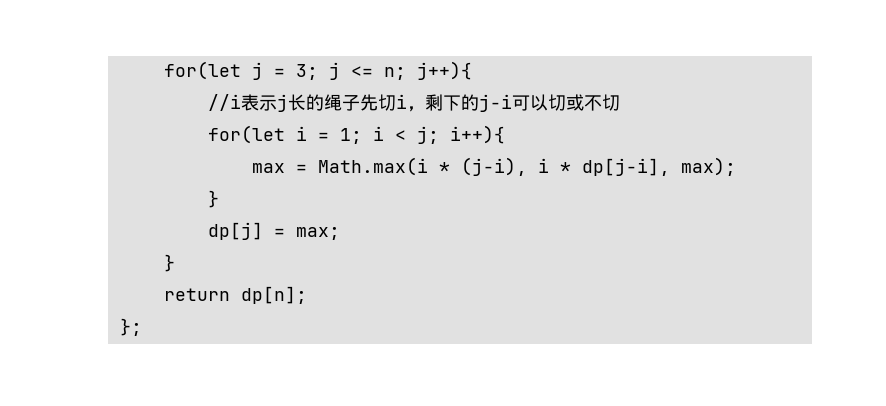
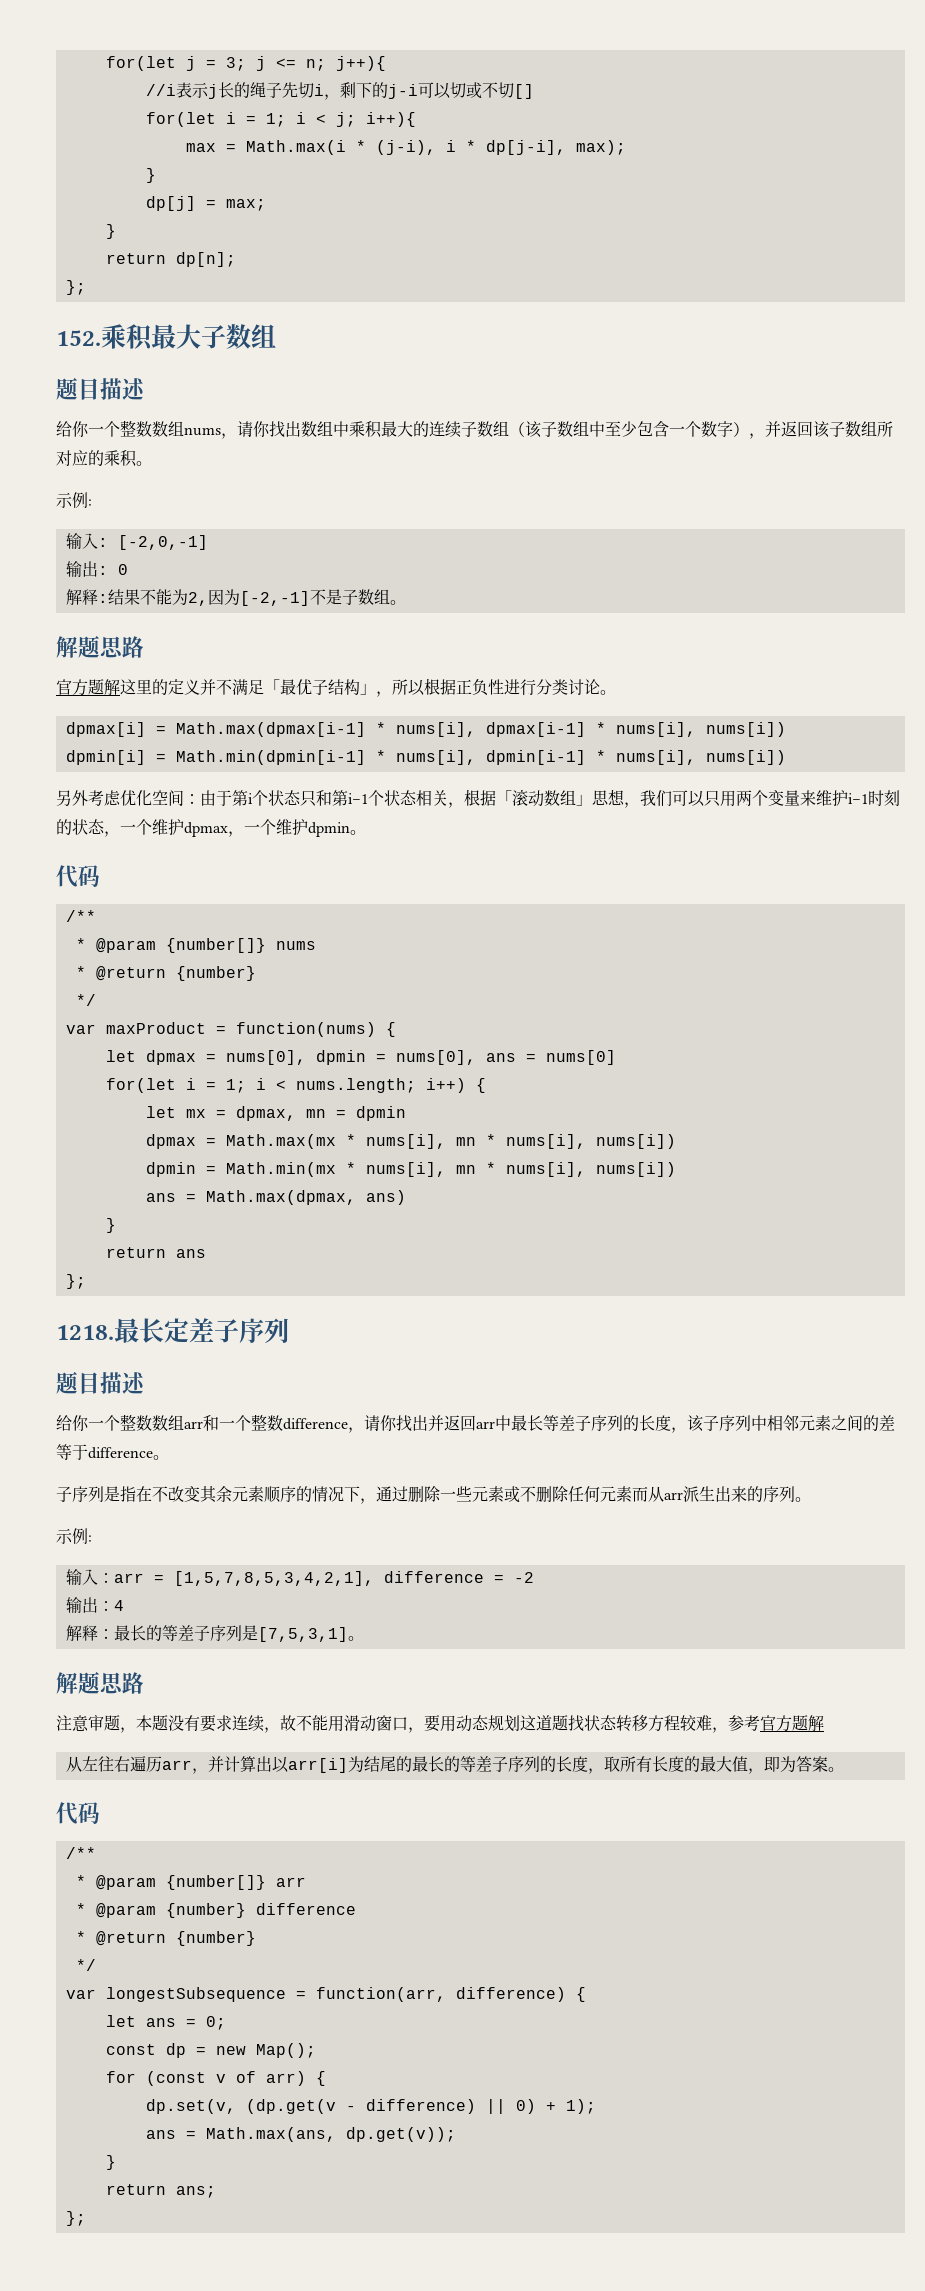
(620, 102) none -> [513,84,534,99] []
(142, 327) none -> [56,324,276,351] [56,377,145,400] [56,420,893,439] [56,450,152,467] [56,492,92,508] [65,533,208,550] [65,561,128,577] [65,589,406,606] [56,635,144,658] [56,678,616,697] [65,722,786,737] [65,750,786,765] [56,789,900,808] [56,819,366,837] [56,865,100,888] [65,910,96,922] [75,938,316,953] [75,966,256,981] [75,994,96,1006] [65,1022,396,1037] [105,1050,616,1065] [105,1078,486,1093] [145,1106,406,1121] [145,1134,676,1149] [145,1162,676,1177] [145,1190,406,1205] [105,1218,116,1233] [105,1247,206,1258] [65,1274,86,1289] [56,1318,289,1344] [56,1371,145,1394] [56,1414,895,1433] [56,1444,169,1460] [56,1486,811,1504] [56,1528,92,1544] [65,1569,534,1586] [65,1597,124,1613] [65,1625,364,1642] [56,1671,144,1694] [56,1714,824,1733] [65,1756,844,1774] [56,1802,100,1825] [65,1847,96,1859] [75,1875,306,1890] [75,1903,356,1918] [75,1931,256,1946] [75,1959,96,1971] [65,1987,586,2002] [105,2015,226,2030] [105,2043,316,2058] [105,2071,326,2086] [145,2099,596,2114] [145,2127,456,2142] [105,2155,116,2170] [105,2184,216,2198] [65,2211,86,2226] // 152.乘积最大子数组 // 题目描述 // 给你一个整数数组nums，请你找出数组中乘积最大的连续子数组（该子数组中至少包含一个数字），并返回该子数组所对应的乘积。 // 示例: // 输入: [-2,0,-1] // 输出: 0 // 解释:结果不能为2,因为[-2,-1]不是子数组。 // 解题思路 // 官方题解这里的定义并不满足「最优子结构」，所以根据正负性进行分类讨论。 // dpmax[i] = Math.max(dpmax[i-1] * nums[i], dpmax[i-1] * nums[i], nums[i]) // dpmin[i] = Math.min(dpmin[i-1] * nums[i], dpmin[i-1] * nums[i], nums[i]) // 另外考虑优化空间：由于第i个状态只和第i−1个状态相关，根据「滚动数组」思想，我们可以只用两个变量来维护i−1时刻的状态，一个维护dpmax，一个维护dpmin。 // 代码 // /** // * @param {number[]} nums // * @return {number} // */ // var maxProduct = function(nums) { // let dpmax = nums[0], dpmin = nums[0], ans = nums[0] // for(let i = 1; i < nums.length; i++) { // let mx = dpmax, mn = dpmin // dpmax = Math.max(mx * nums[i], mn * nums[i], nums[i]) // dpmin = Math.min(mx * nums[i], mn * nums[i], nums[i]) // ans = Math.max(dpmax, ans) // } // return ans // }; // 1218.最长定差子序列 // 题目描述 // 给你一个整数数组arr和一个整数difference，请你找出并返回arr中最长等差子序列的长度，该子序列中相邻元素之间的差等于difference。 // 子序列是指在不改变其余元素顺序的情况下，通过删除一些元素或不删除任何元素而从arr派生出来的序列。 // 示例: // 输入：arr = [1,5,7,8,5,3,4,2,1], difference = -2 // 输出：4 // 解释：最长的等差子序列是[7,5,3,1]。 // 解题思路 // 注意审题，本题没有要求连续，故不能用滑动窗口，要用动态规划这道题找状态转移方程较难，参考官方题解 // 从左往右遍历arr，并计算出以arr[i]为结尾的最长的等差子序列的长度，取所有长度的最大值，即为答案。 // 代码 // /** // * @param {number[]} arr // * @param {number} difference // * @return {number} // */ // var longestSubsequence = function(arr, difference) { // let ans = 0; // const dp = new Map(); // for (const v of arr) { // dp.set(v, (dp.get(v - difference) || 0) + 1); // ans = Math.max(ans, dp.get(v)); // } // return ans; // };

